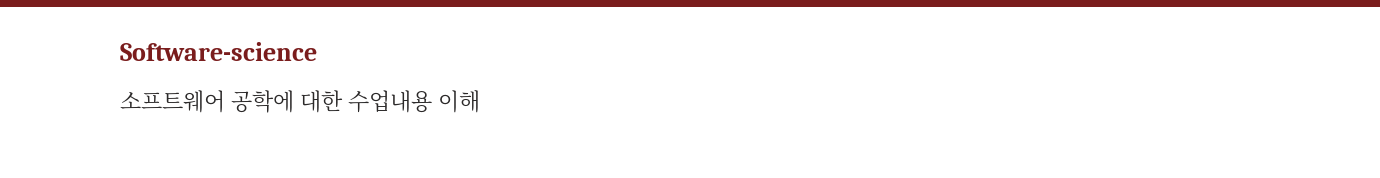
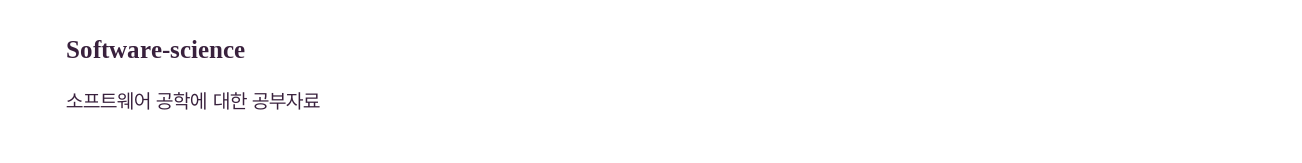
[347,90,480,113] 수업내용 이해 -> [252,92,321,110] 공부자료

